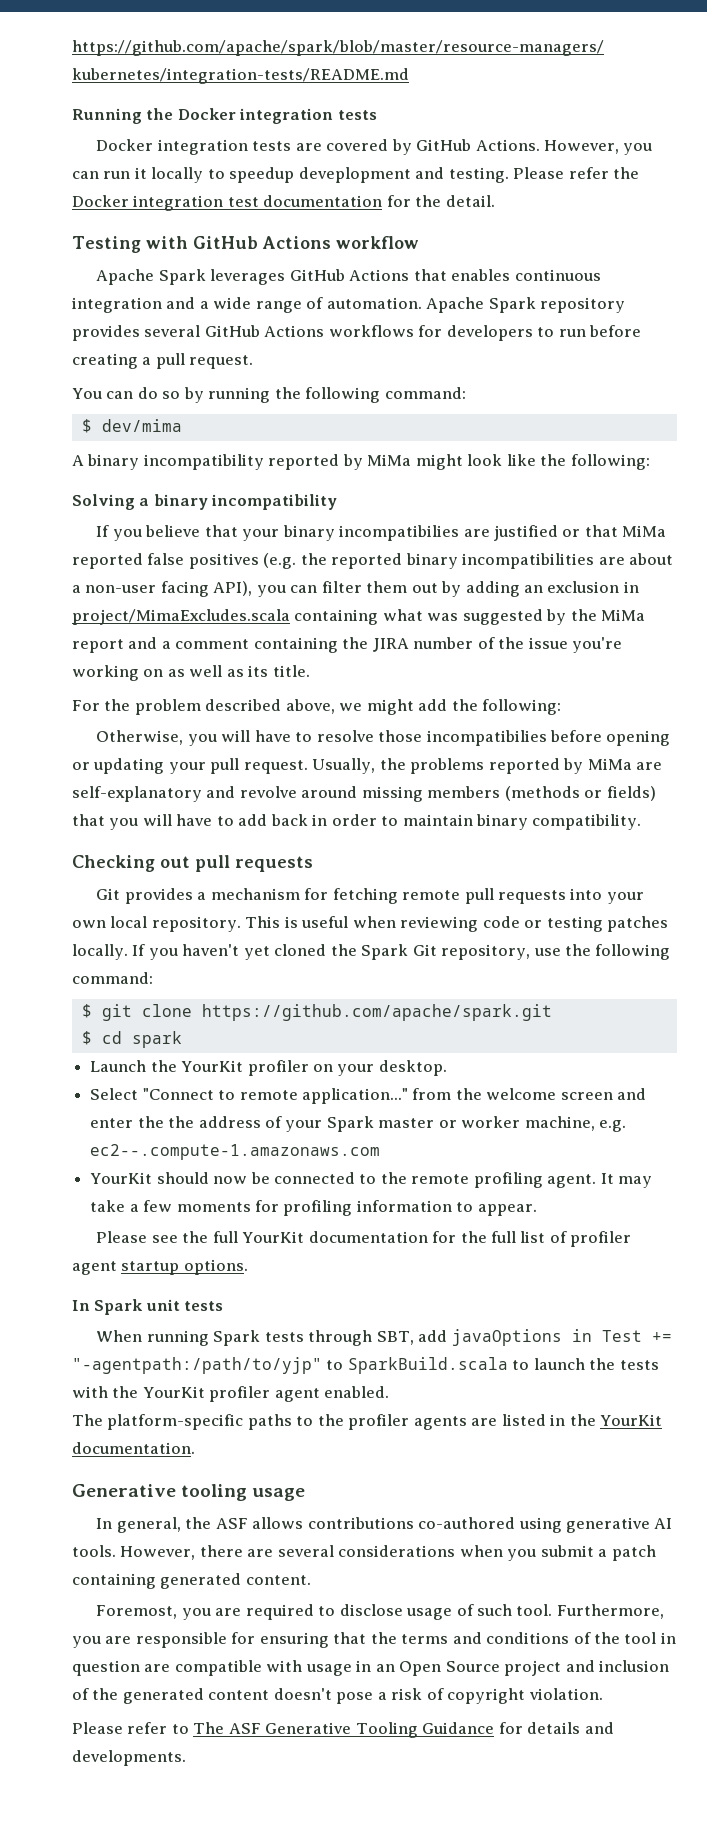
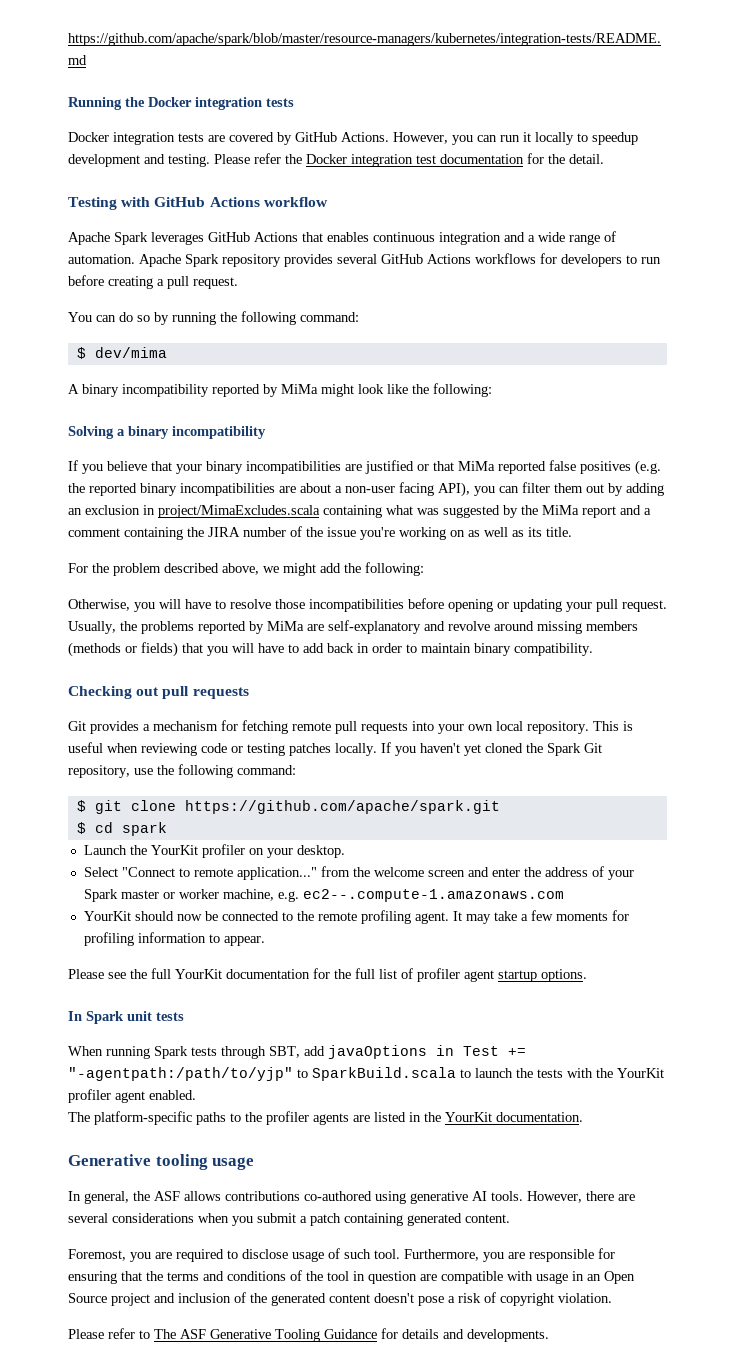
[298,167,411,183] deveplopment -> [68,154,140,167] development
[339,525,460,541] incompatibilies -> [246,461,341,474] incompatibilities
[426,730,547,746] incompatibilies -> [309,599,404,612] incompatibilities
[168,1116,195,1128] the -> (541, 872) none

